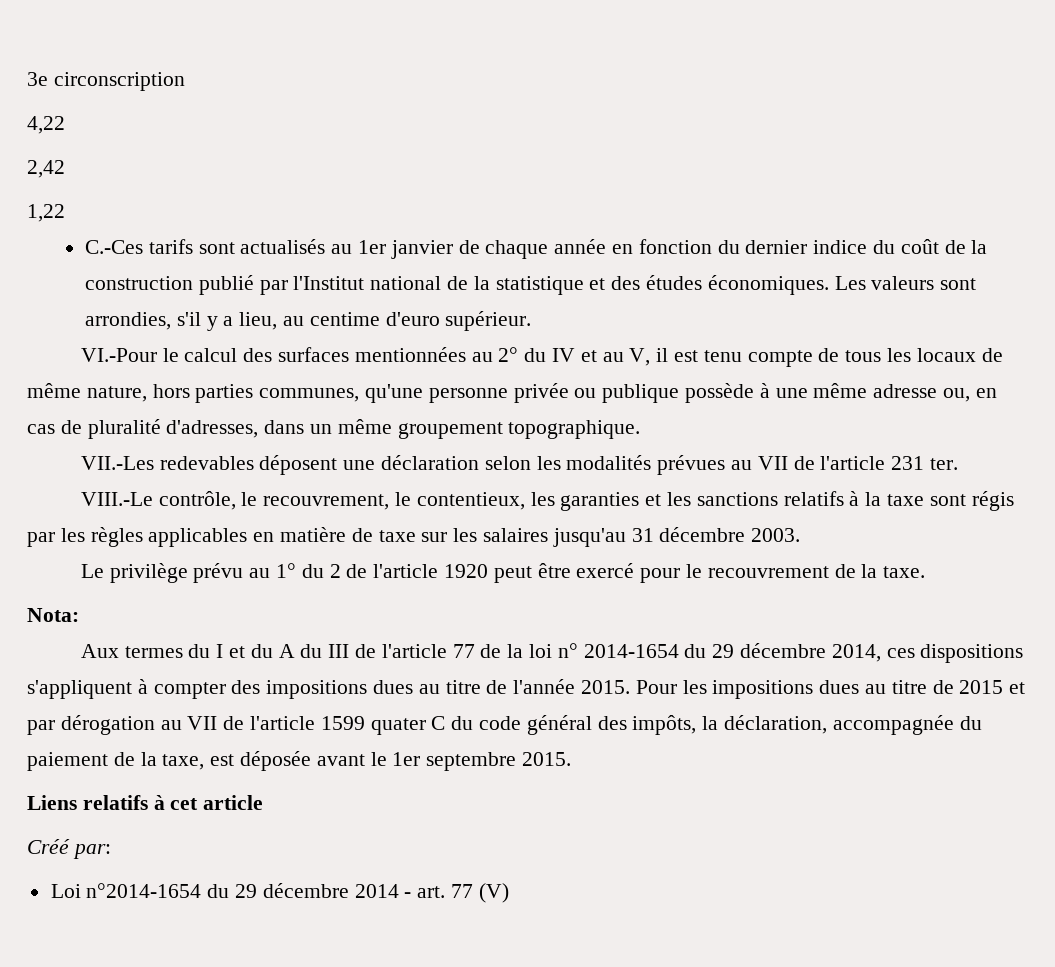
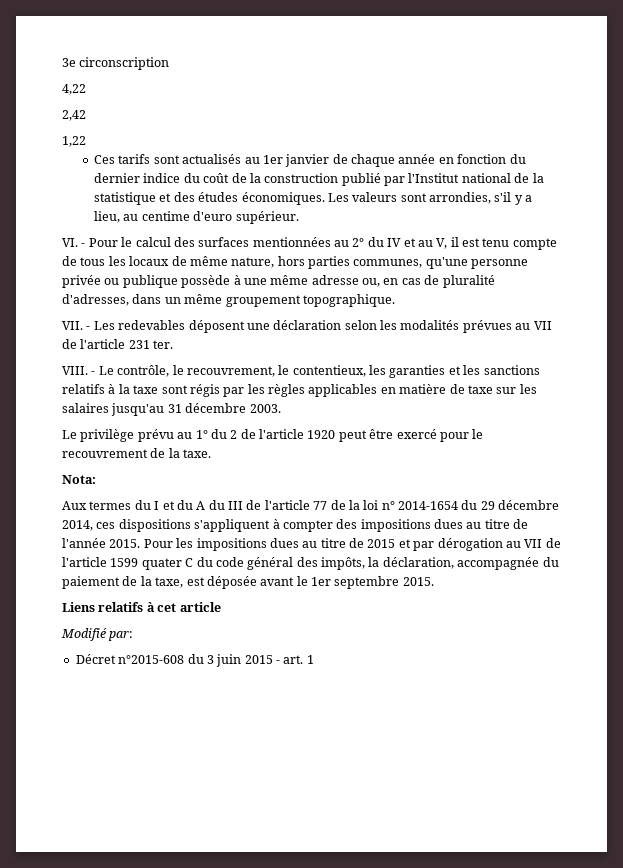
[84,240,143,254] C.-Ces -> [94,155,116,164] Ces
[80,348,157,362] VI.-Pour -> [62,238,118,247] VI. - Pour
[80,456,154,470] VII.-Les -> [62,321,115,330] VII. - Les
[80,492,153,506] VIII.-Le -> [62,366,114,375] VIII. - Le
[27,839,70,854] Créé -> [61,628,107,641] Modifié
[50,883,509,903] Loi n°2014-1654 du 29 décembre 2014 - art. 77 (V) -> [75,654,314,667] Décret n°2015-608 du 3 juin 2015 - art. 1

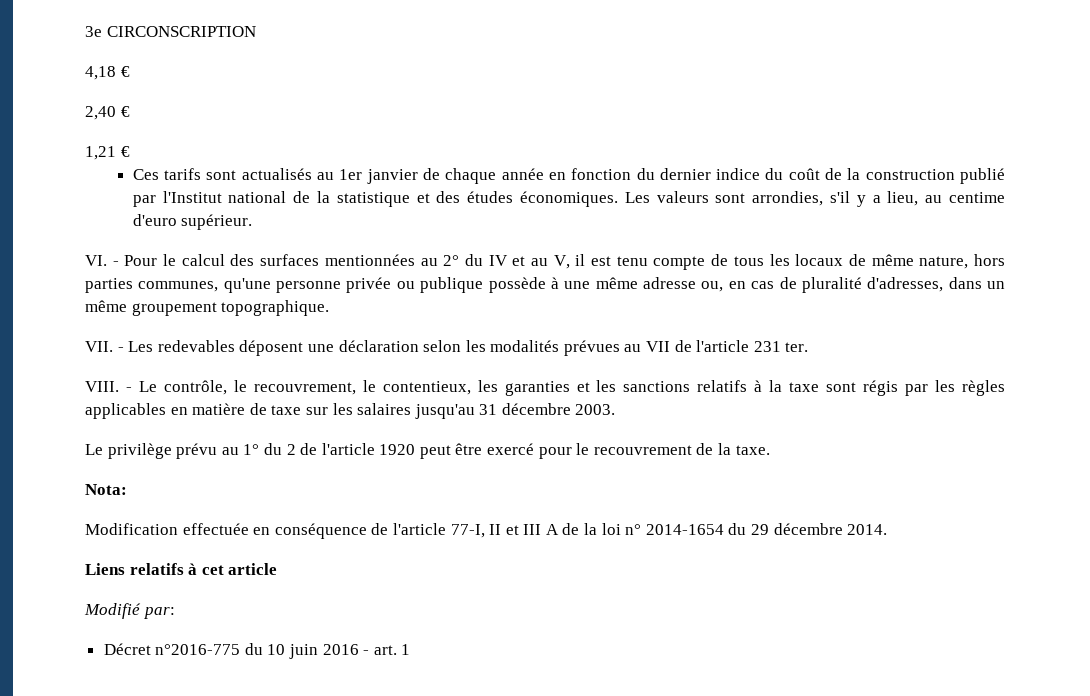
[79,57,170,70] [62,84,86,95] [62,110,86,121] [62,136,86,147] circonscription // 4,22 // 2,42 // 1,22 -> [106,26,256,37] [85,66,130,80] [85,106,130,120] [85,146,130,160] CIRCONSCRIPTION // 4,18 € // 2,40 € // 1,21 €
[62,500,328,510] Aux termes du I et du A du III de l'article 77 -> [85,523,559,539] Modification effectuée en conséquence de l'article 77-I, II et III A
[62,519,529,532] [62,538,561,551] [62,557,559,570] [62,576,434,589] 2014, ces dispositions s'appliquent à compter des impositions dues au titre de l'année 2015. Pour les impositions dues au titre de 2015 et par dérogation au VII de l'article 1599 quater C du code général des impôts, la déclaration, accompagnée du paiement de la taxe, est déposée avant le 1er septembre 2015. -> [847,524,888,535] 2014.
[118,654,273,667] n°2015-608 du 3 juin 2015 -> [155,643,359,659] n°2016-775 du 10 juin 2016

